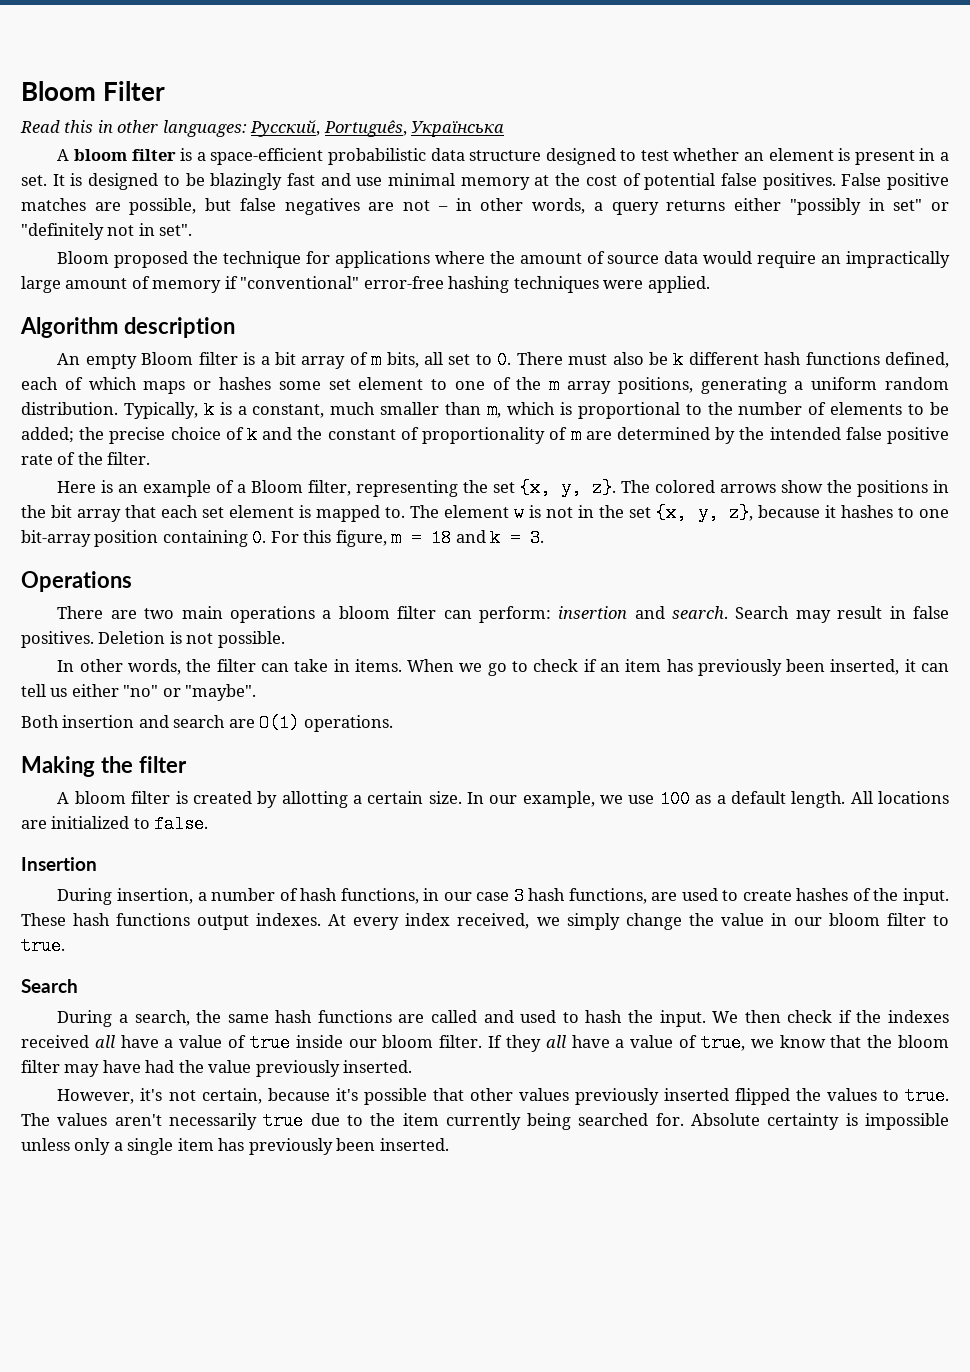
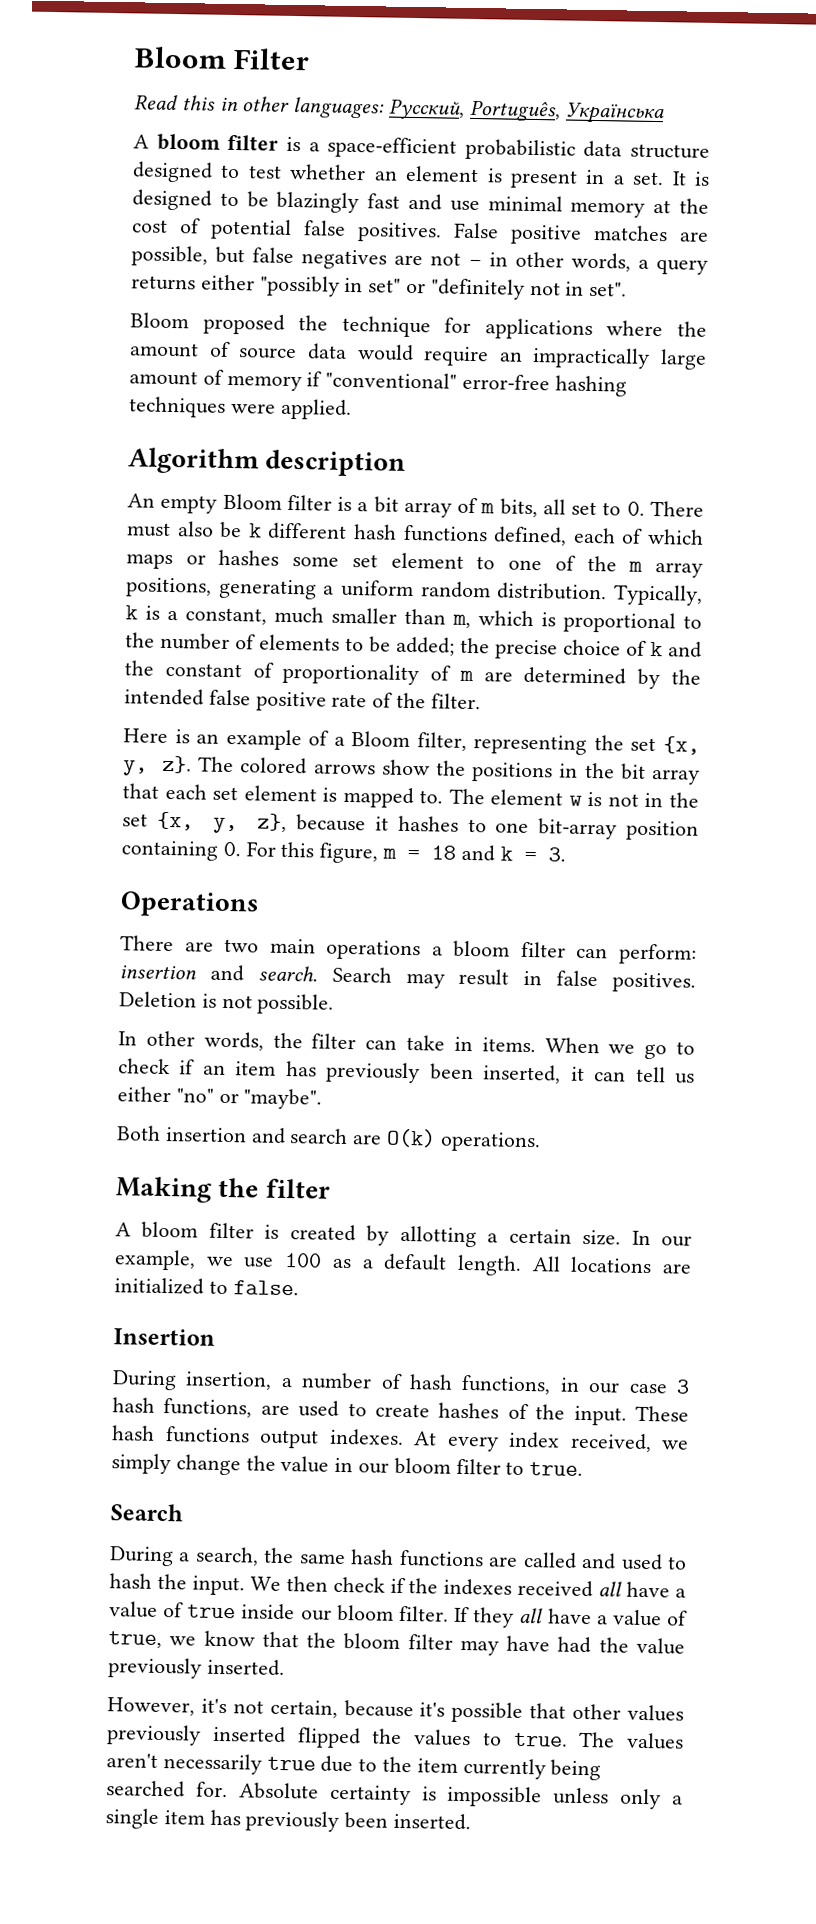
[259,714,300,732] O(1) -> [386,1128,437,1148] O(k)

